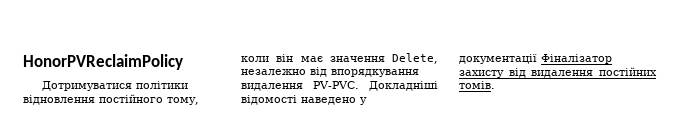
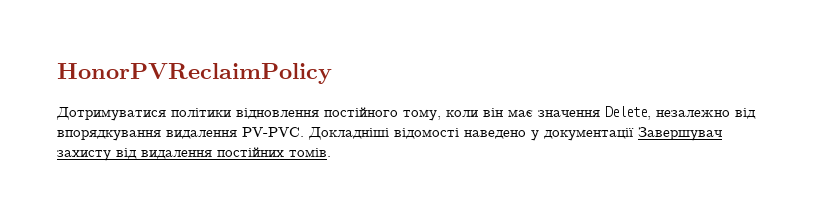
[541,54,612,64] Фіналізатор -> [638,127,722,141] Завершувач

